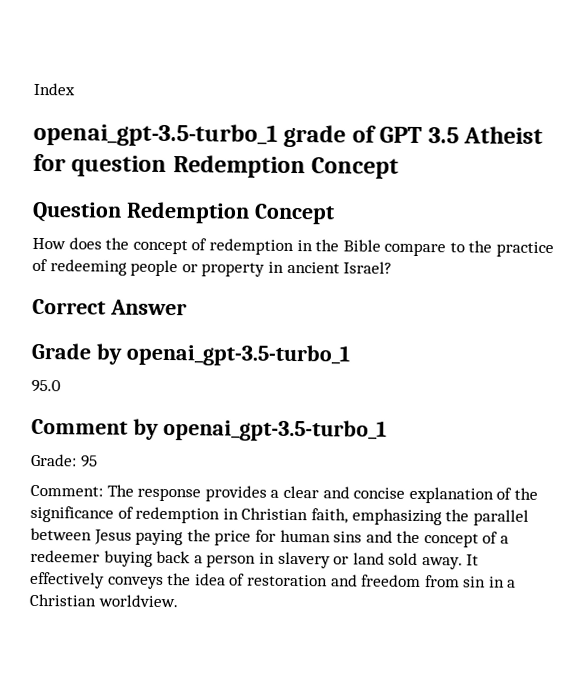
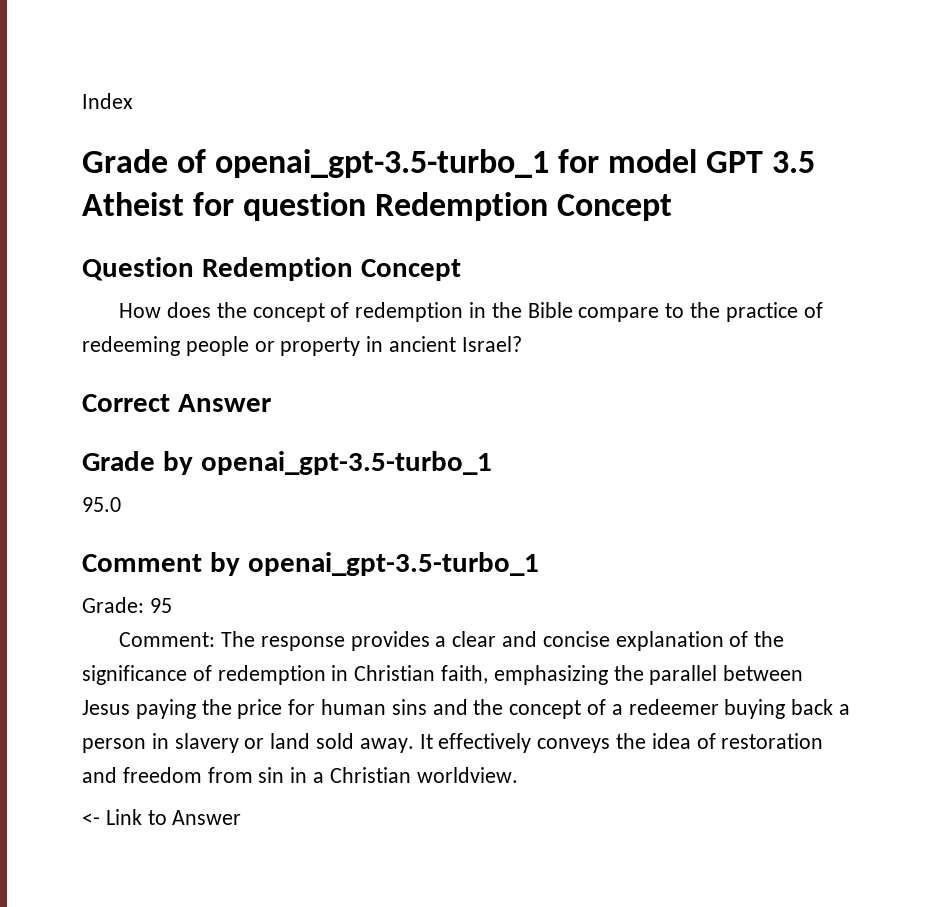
[33,122,376,148] openai_gpt-3.5-turbo_1 grade of -> [82,149,698,178] Grade of openai_gpt-3.5-turbo_1 for model
(178, 601) none -> [82,809,242,825] // <- Link to Answer

